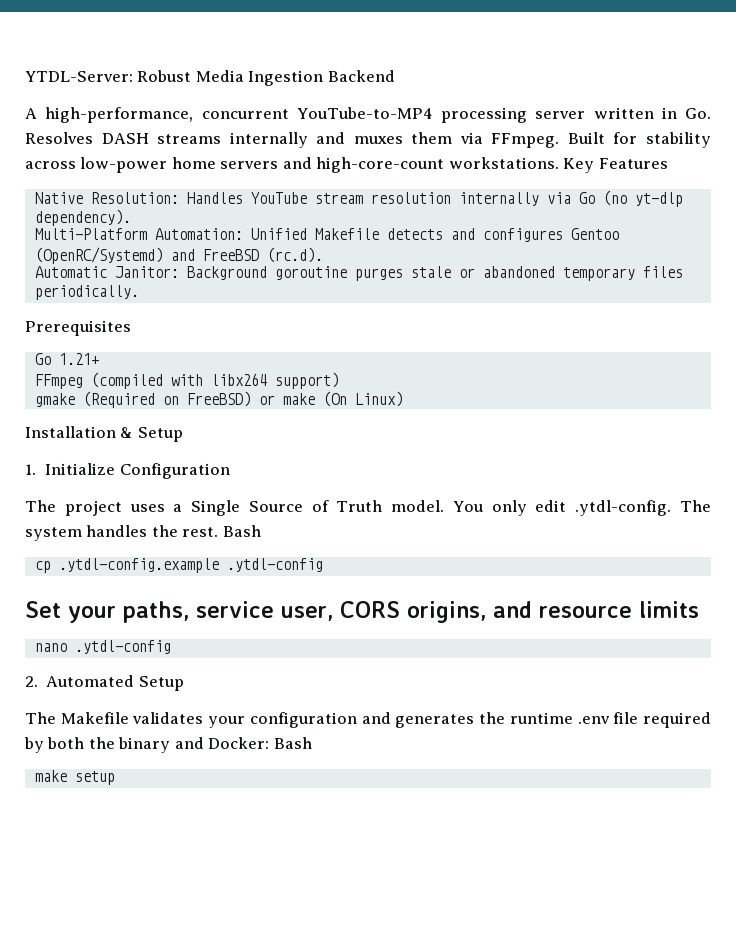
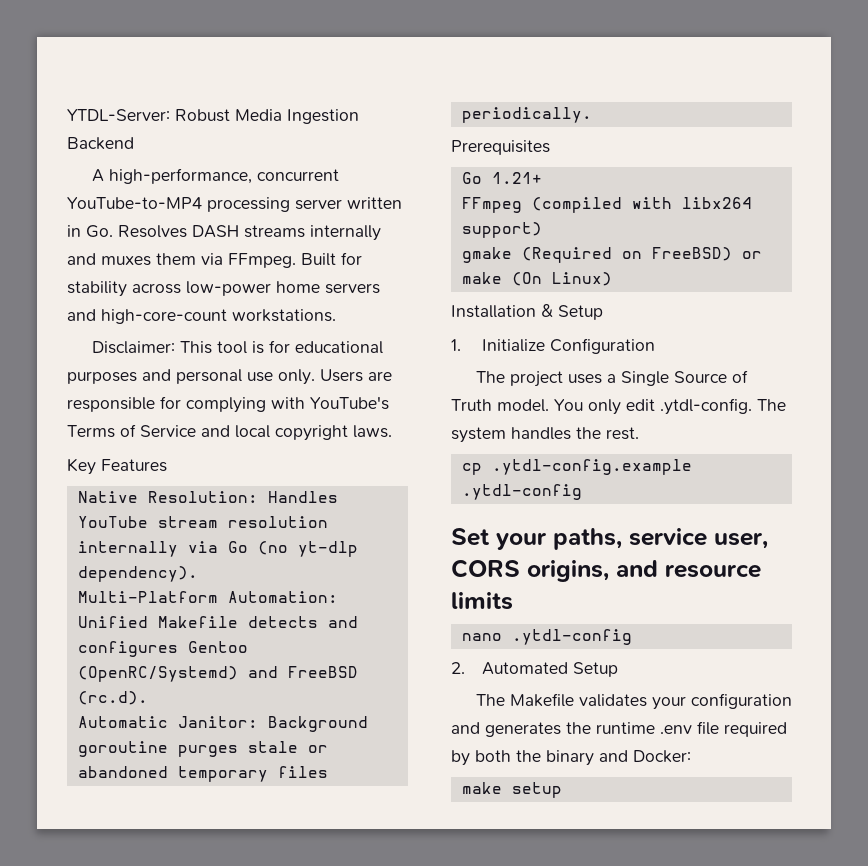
(559, 163) none -> [91,340,383,354] [67,369,392,385] [67,396,389,413] [67,424,392,441] // Disclaimer: This tool is for educational purposes and personal use only. Users are responsible for complying with YouTube's Terms of Service and local copyright laws. //
[222,525,261,537] Bash -> (639, 433) none
[273,737,312,749] Bash -> (691, 756) none

